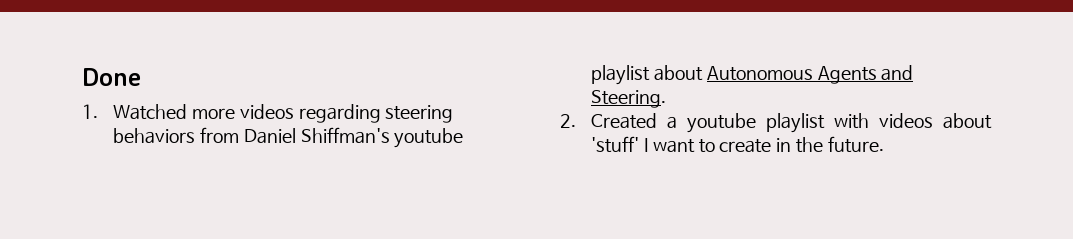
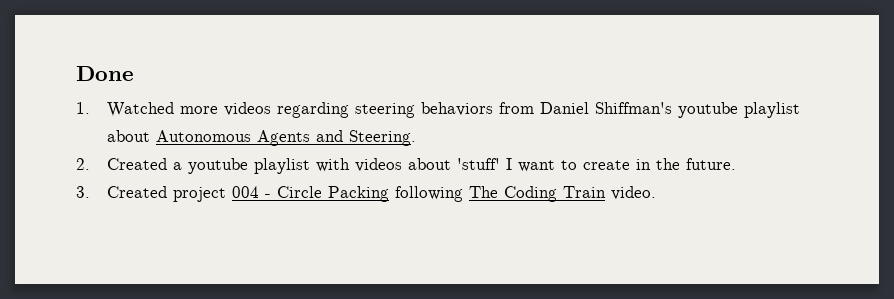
(884, 144) none -> [76,186,657,202] // 3. Created project 004 - Circle Packing following The Coding Train video.

